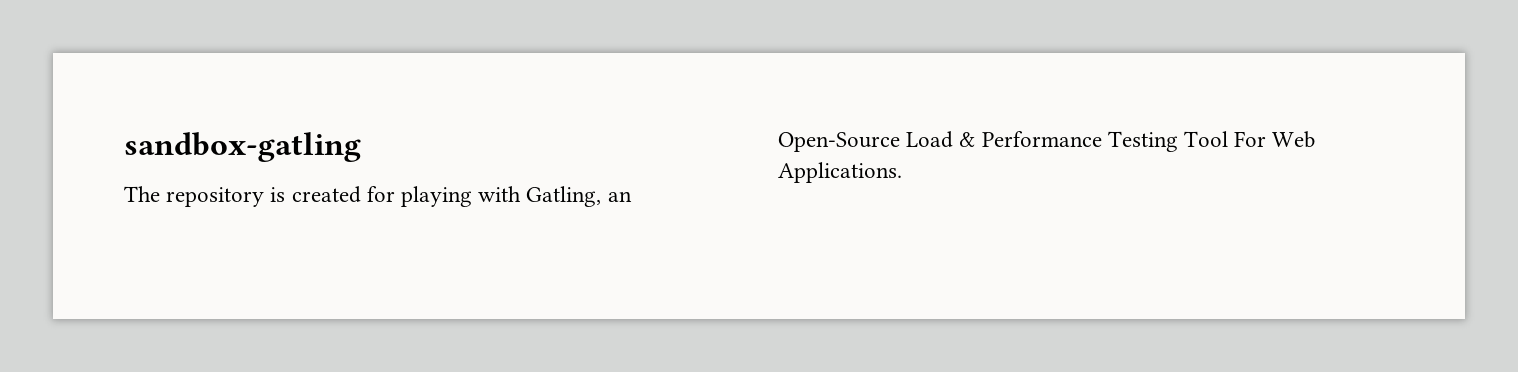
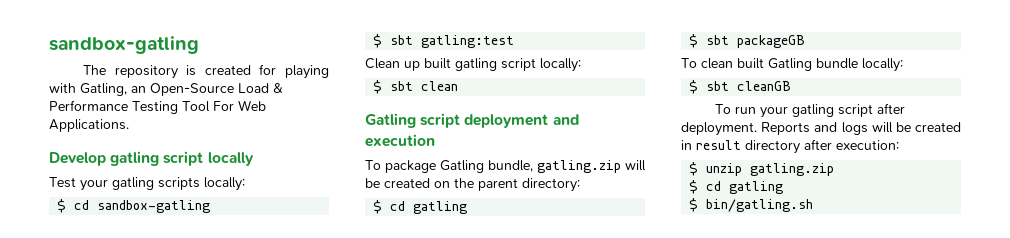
(902, 172) none -> [49,151,254,166] [49,177,245,191] [57,199,211,213] [373,34,515,48] [365,58,581,72] [373,80,459,94] [365,113,579,128] [365,134,435,147] [365,160,646,173] [365,178,580,192] [373,200,468,214] [689,34,806,48] [681,58,903,72] [689,80,792,94] [715,103,906,118] [681,122,961,136] [681,139,899,154] [689,162,835,176] [689,180,784,194] [689,198,814,212] // Develop gatling script locally // Test your gatling scripts locally: // $ cd sandbox-gatling // $ sbt gatling:test // Clean up built gatling script locally: // $ sbt clean // Gatling script deployment and execution // To package Gatling bundle, gatling.zip will be created on the parent directory: // $ cd gatling // $ sbt packageGB // To clean built Gatling bundle locally: // $ sbt cleanGB // To run your gatling script after deployment. Reports and logs will be created in result directory after execution: // $ unzip gatling.zip // $ cd gatling // $ bin/gatling.sh

